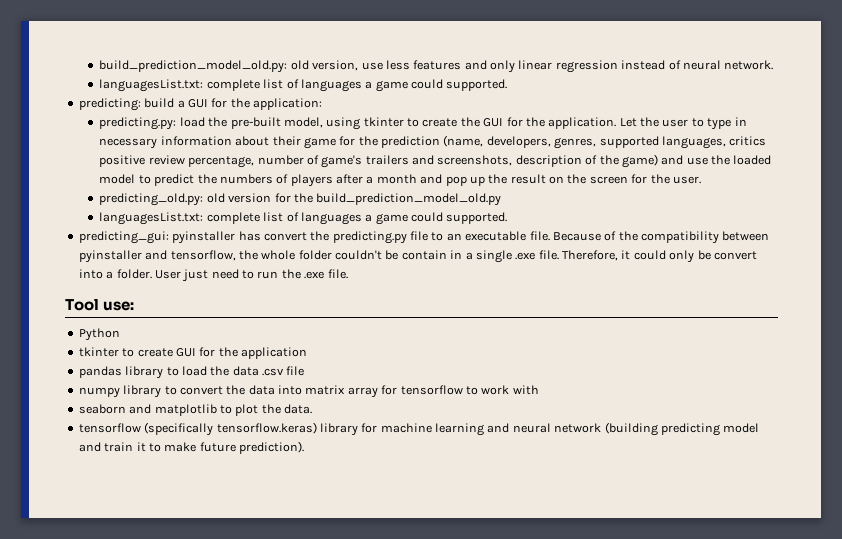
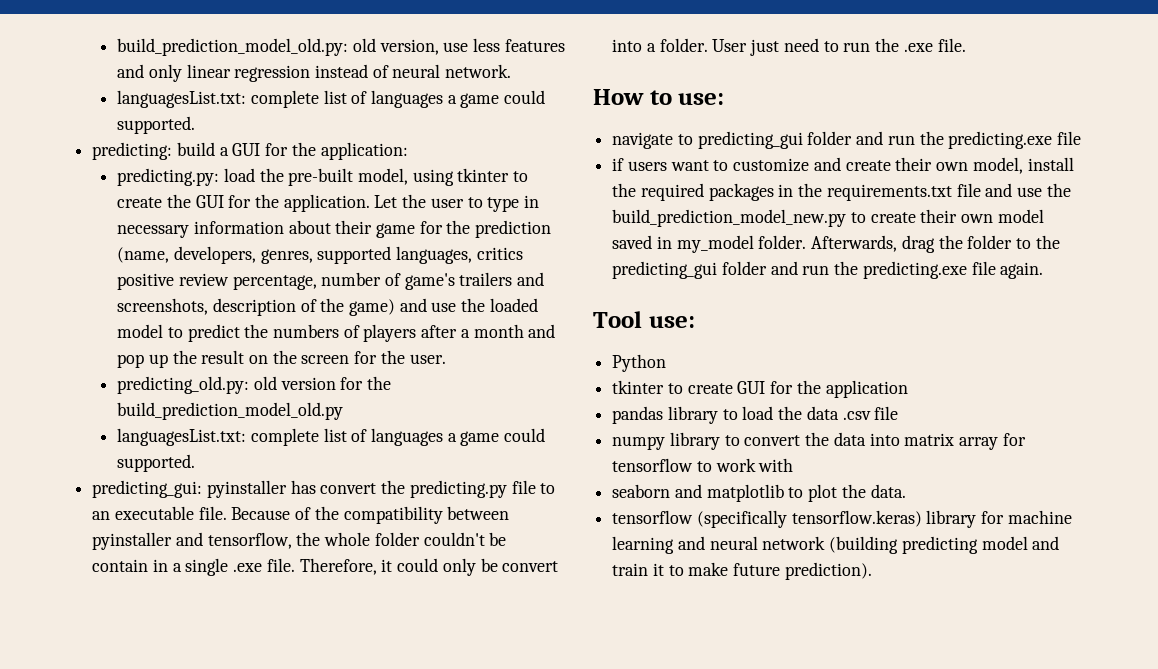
(348, 274) none -> [593,89,725,105] [612,131,1082,149] [612,157,1074,174] [612,183,1071,201] [612,209,1044,227] [612,235,1060,253] [612,261,1044,279] // How to use: // navigate to predicting_gui folder and run the predicting.exe file // if users want to customize and create their own model, install the required packages in the requirements.txt file and use the build_prediction_model_new.py to create their own model saved in my_model folder. Afterwards, drag the folder to the predicting_gui folder and run the predicting.exe file again.

